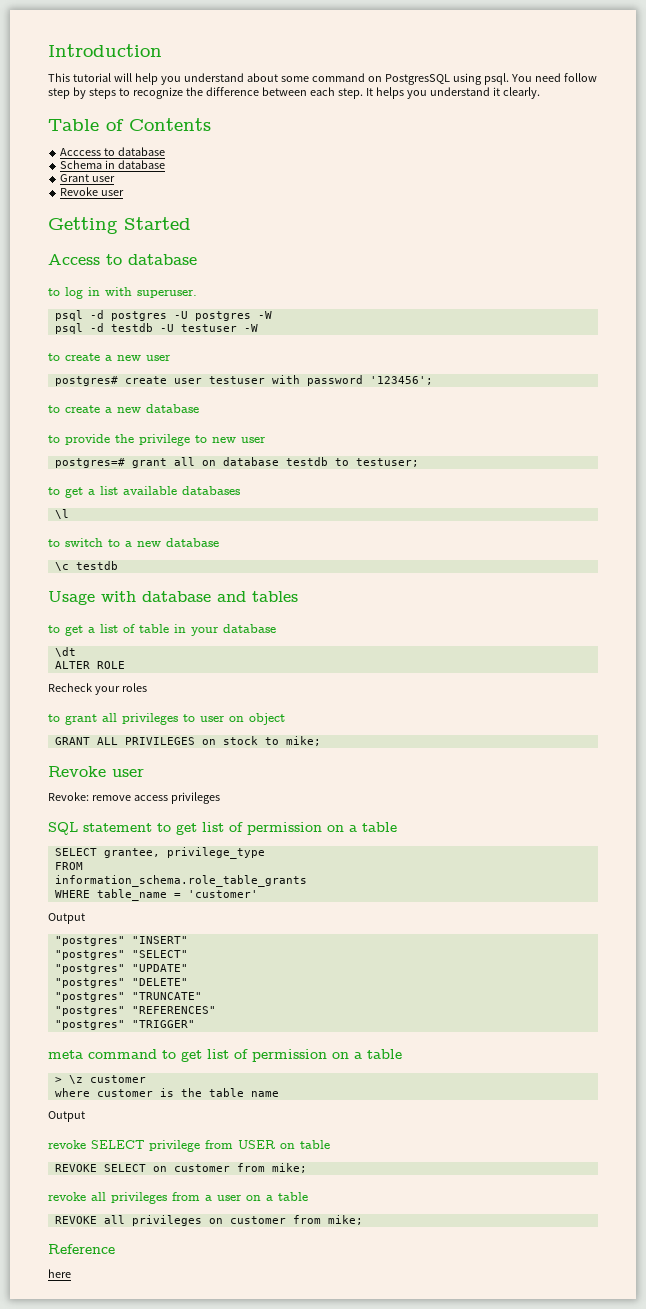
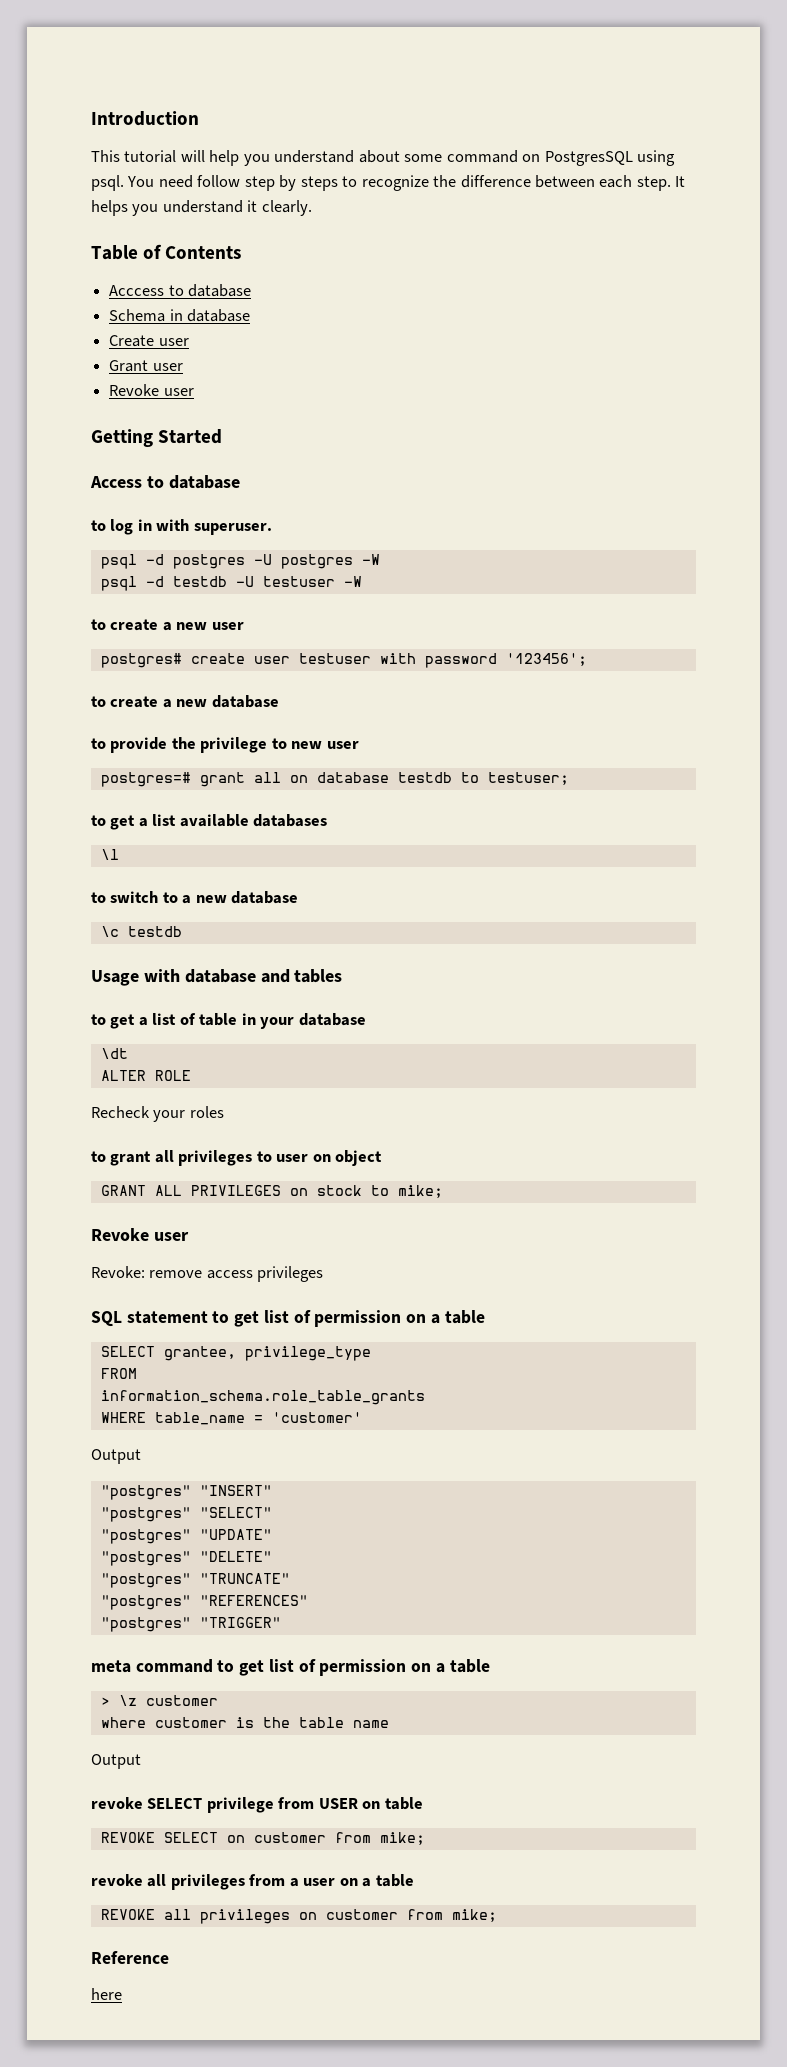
(166, 164) none -> [109,335,189,347] // Create user

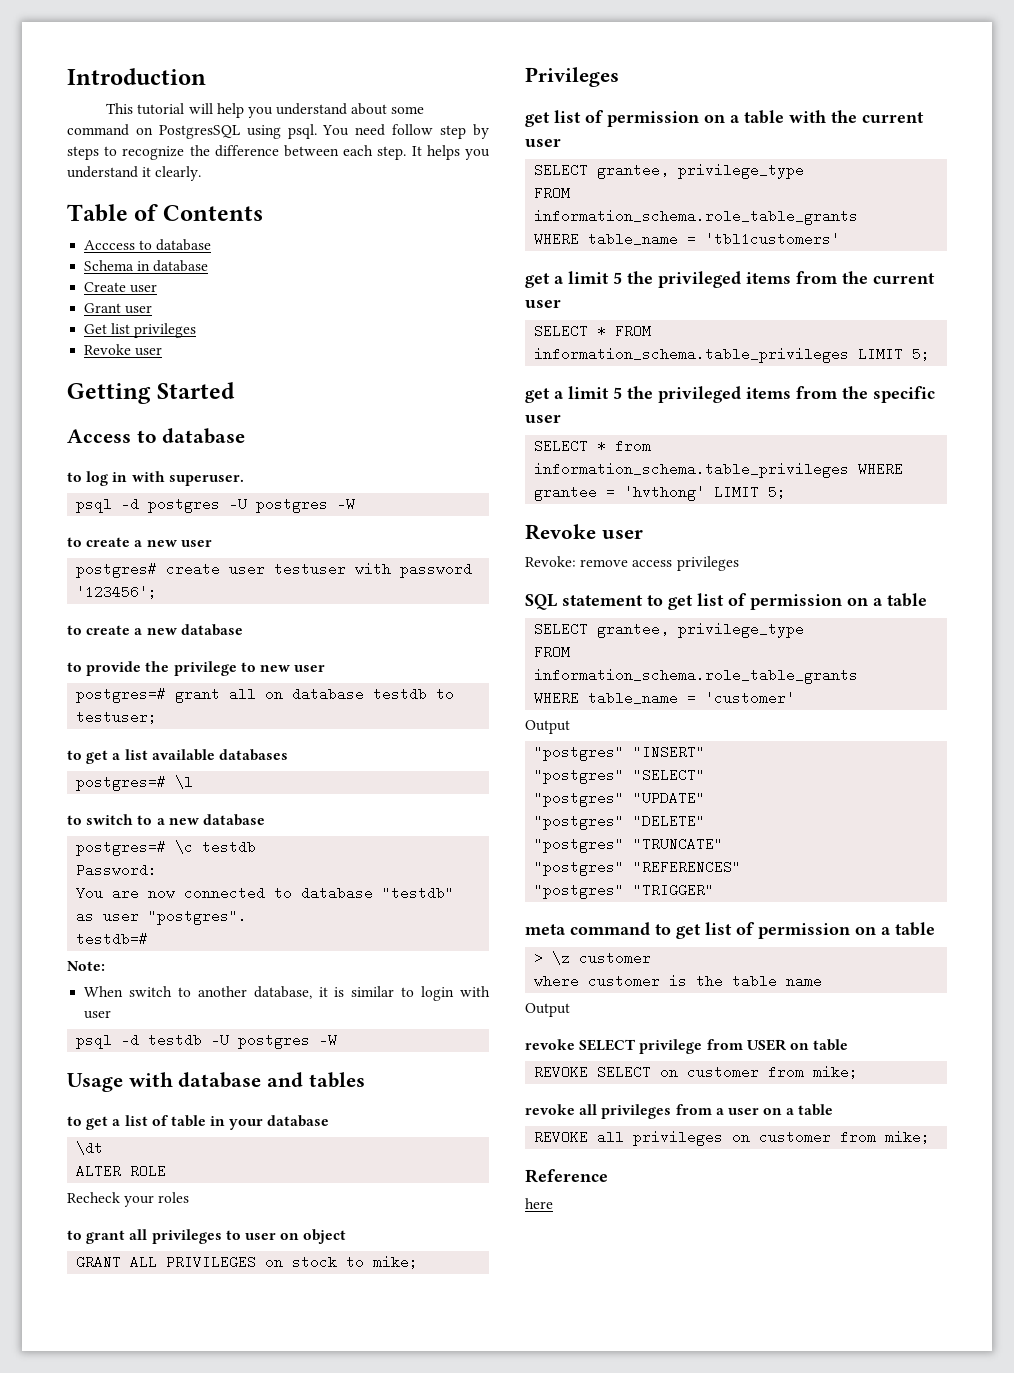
(183, 367) none -> [84,323,197,338] // Get list privileges
[100,576,362,591] // psql -d testdb -U testuser -W -> (356, 504) none
(328, 820) none -> [76,775,167,791] postgres=#
(299, 897) none -> [76,840,167,856] postgres=#
(182, 931) none -> [76,863,158,877] [76,886,455,900] [76,909,248,925] [76,932,149,946] [67,961,105,971] [84,986,490,1001] [84,1010,112,1019] [76,1033,338,1049] // Password: // You are now connected to database "testdb" as user "postgres". // testdb=# // Note: // When switch to another database, it is similar to login with user // psql -d testdb -U postgres -W
(443, 1191) none -> [525,67,619,87] [525,110,924,127] [525,139,561,147] [534,163,805,179] [534,186,571,200] [534,209,859,225] [534,232,841,246] [525,271,935,288] [525,300,561,308] [534,324,652,338] [534,347,931,363] [525,386,935,403] [525,415,561,423] [534,439,652,453] [534,462,904,478] [534,485,787,501] // Privileges // get list of permission on a table with the current user // SELECT grantee, privilege_type // FROM // information_schema.role_table_grants // WHERE table_name = 'tbl1customers' // get a limit 5 the privileged items from the current user // SELECT * FROM information_schema.table_privileges LIMIT 5; // get a limit 5 the privileged items from the specific user // SELECT * from information_schema.table_privileges WHERE grantee = 'hvthong' LIMIT 5;

